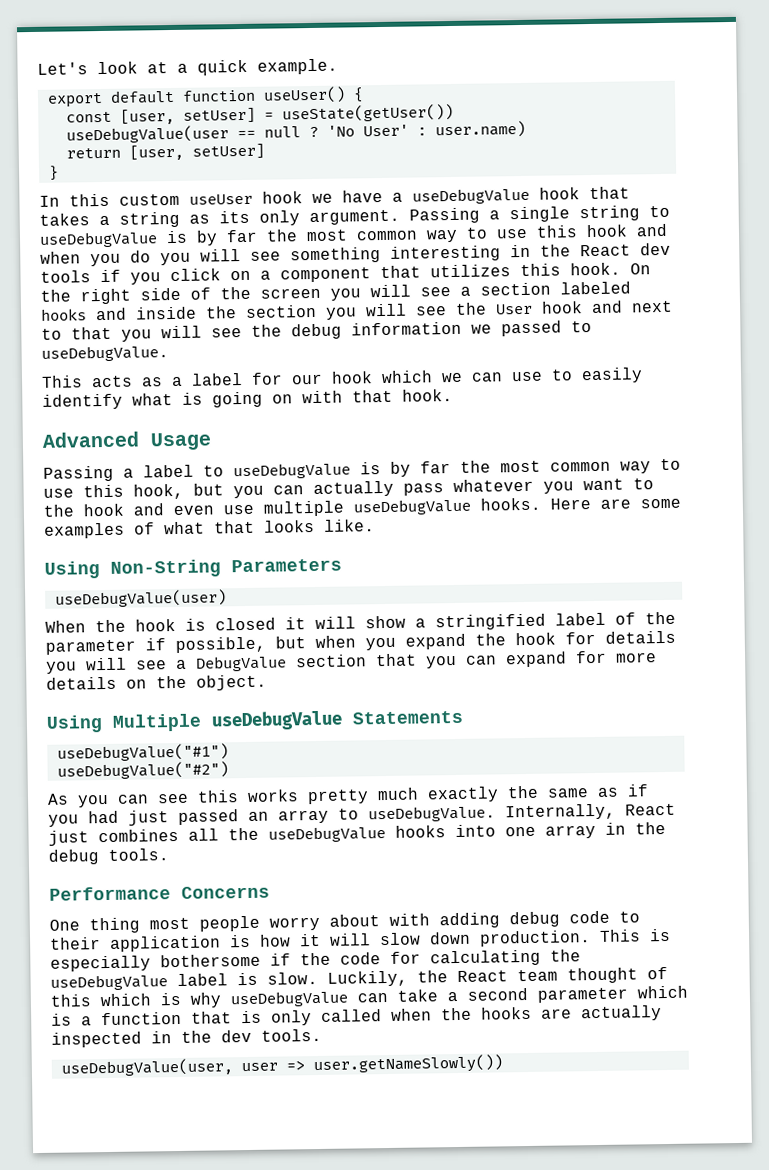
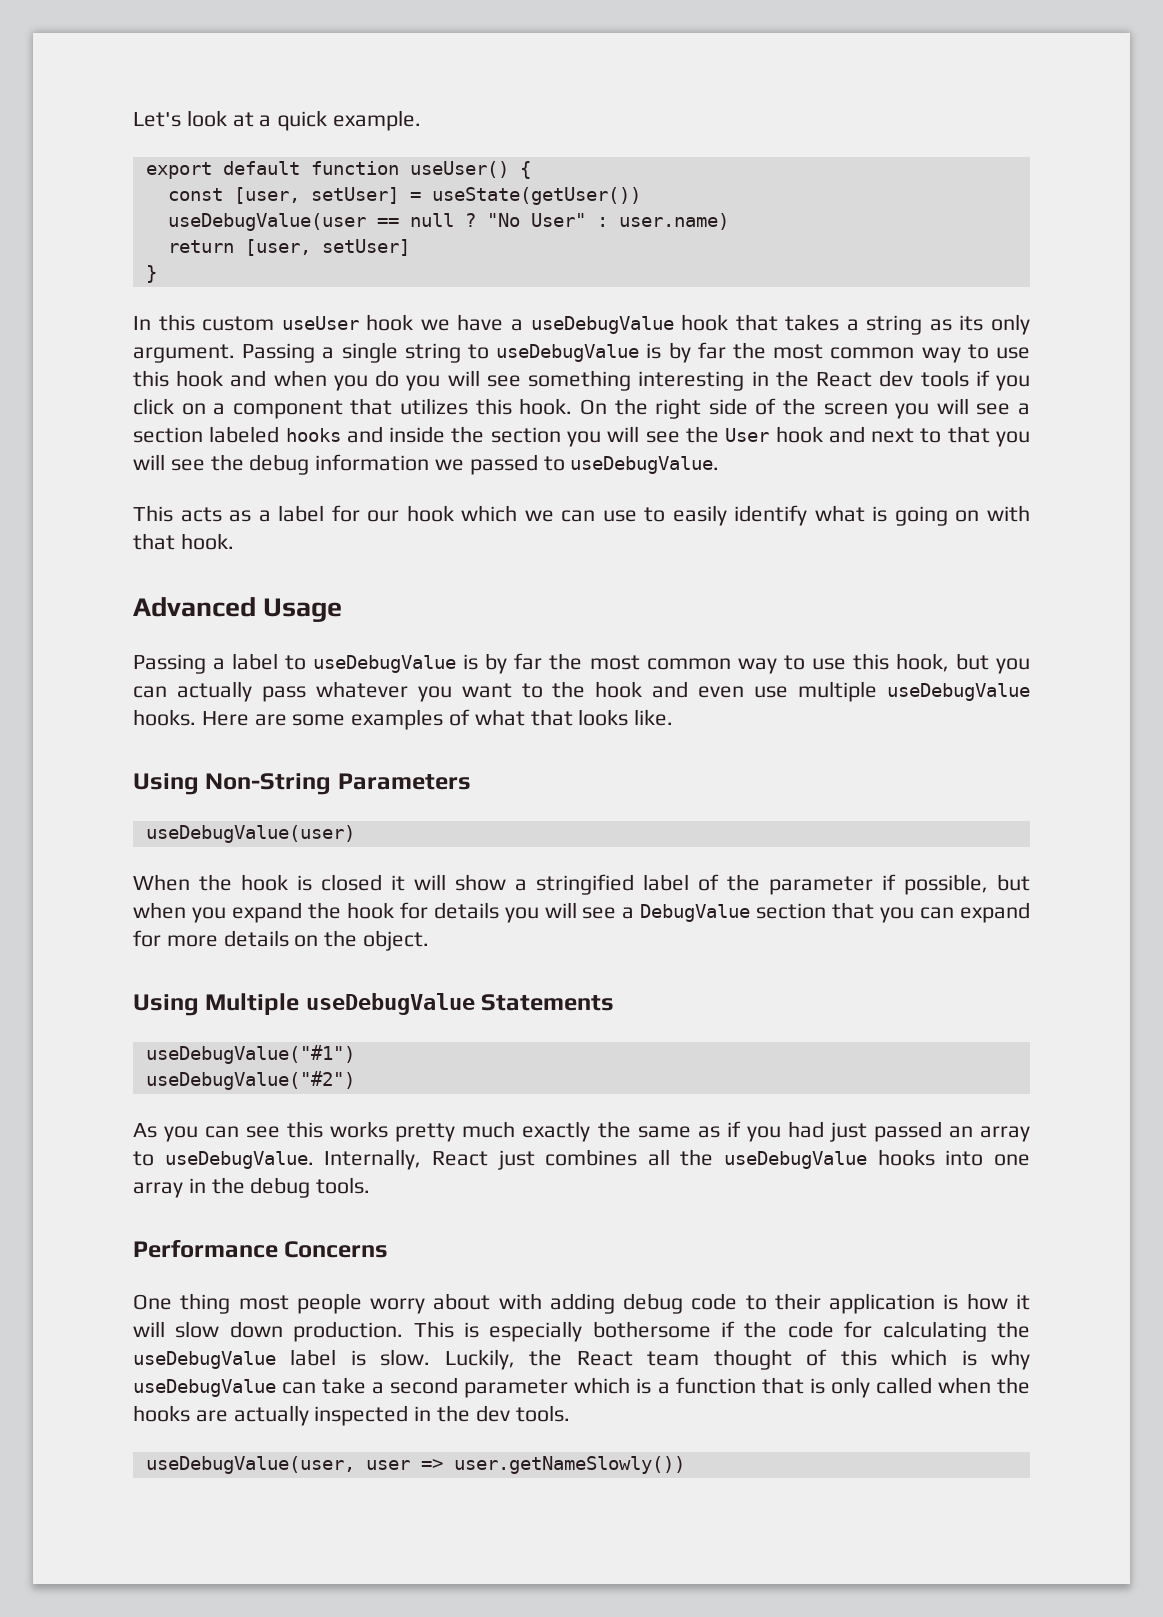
[326,124,409,137] 'No User' -> [486,213,586,227] "No User"

